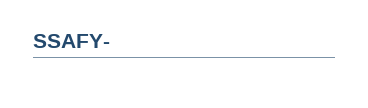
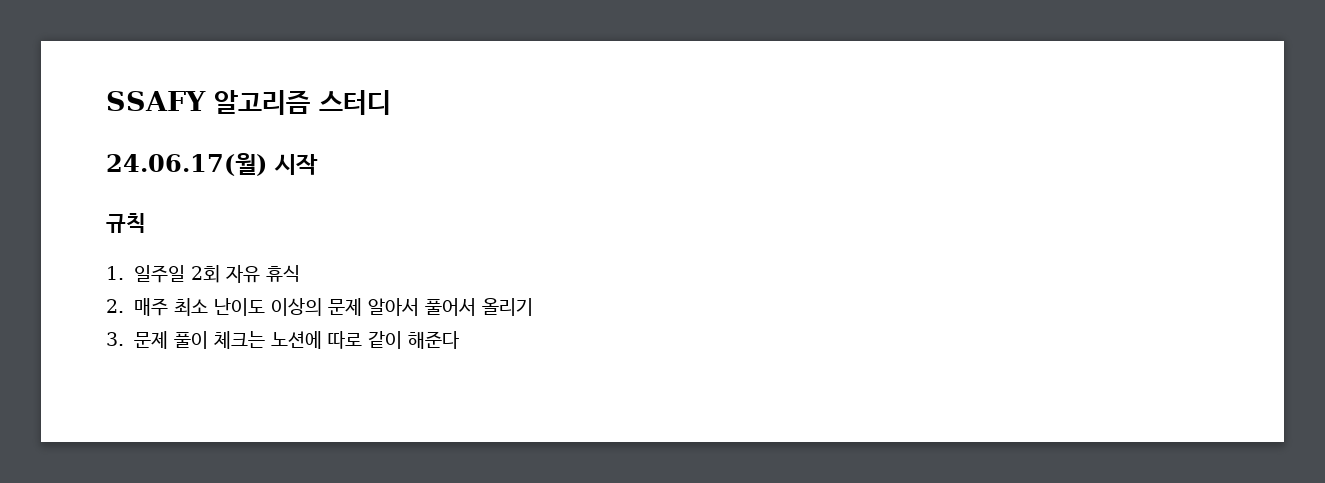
[33,34,110,48] SSAFY- -> [106,90,391,115] [106,153,318,176] [106,213,146,233] [106,265,300,283] [106,298,533,316] [106,331,459,349] SSAFY 알고리즘 스터디 // 24.06.17(월) 시작 // 규칙 // 1. 일주일 2회 자유 휴식 // 2. 매주 최소 난이도 이상의 문제 알아서 풀어서 올리기 // 3. 문제 풀이 체크는 노션에 따로 같이 해준다

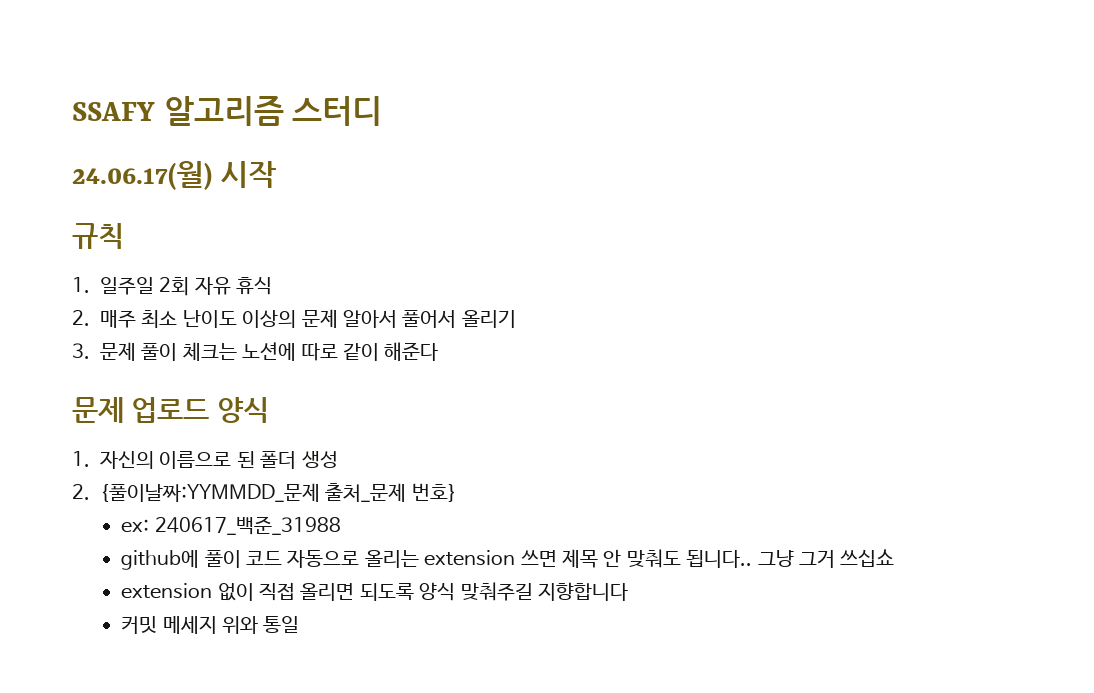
(459, 340) none -> [72,397,269,423] [72,451,338,469] [72,483,457,502] [121,516,341,535] [121,549,895,570] [121,582,628,601] [121,616,300,634] // 문제 업로드 양식 // 1. 자신의 이름으로 된 폴더 생성 // 2. {풀이날짜:YYMMDD_문제 출처_문제 번호} // ex: 240617_백준_31988 // github에 풀이 코드 자동으로 올리는 extension 쓰면 제목 안 맞춰도 됩니다.. 그냥 그거 쓰십쇼 // extension 없이 직접 올리면 되도록 양식 맞춰주길 지향합니다 // 커밋 메세지 위와 통일

